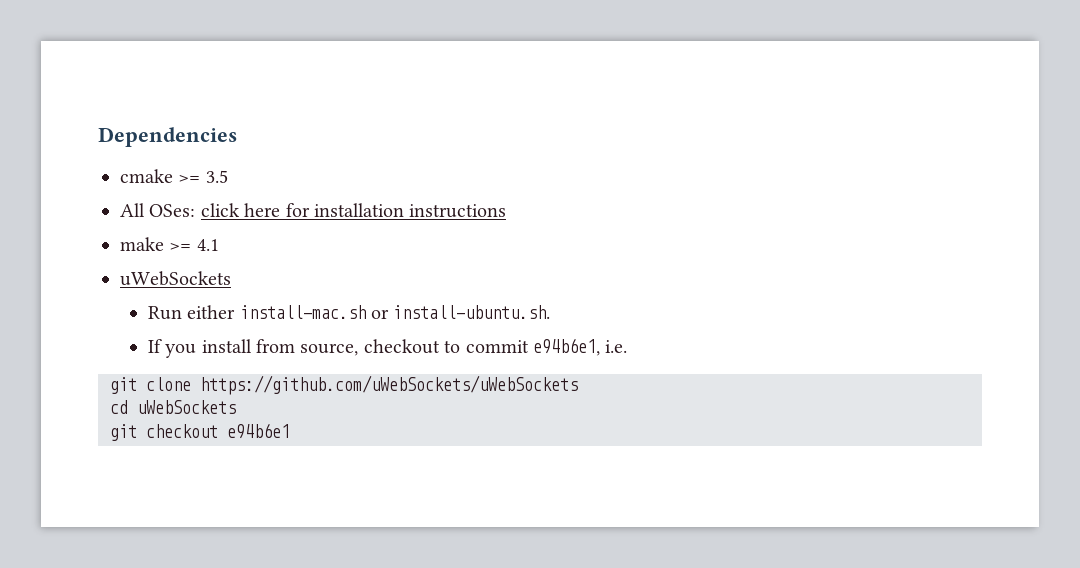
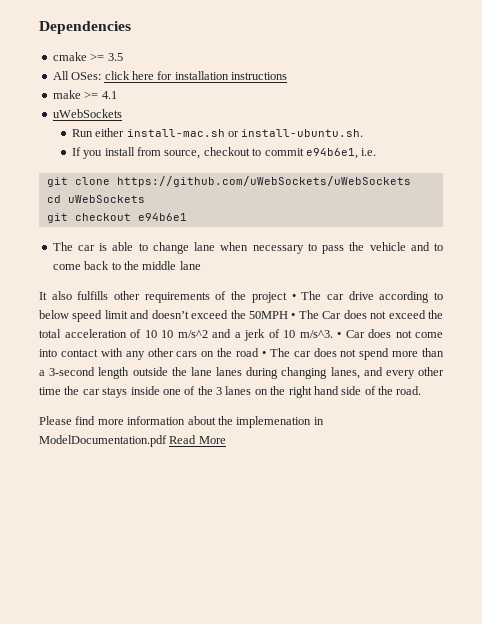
(290, 431) none -> [52,242,443,254] [52,261,201,270] [39,291,443,303] [39,310,444,322] [39,329,443,341] [39,348,444,360] [39,367,444,379] [39,386,422,398] [39,416,324,428] [39,435,226,447] // The car is able to change lane when necessary to pass the vehicle and to come back to the middle lane // It also fulfills other requirements of the project • The car drive according to below speed limit and doesn’t exceed the 50MPH • The Car does not exceed the total acceleration of 10 10 m/s^2 and a jerk of 10 m/s^3. • Car does not come into contact with any other cars on the road • The car does not spend more than a 3-second length outside the lane lanes during changing lanes, and every other time the car stays inside one of the 3 lanes on the right hand side of the road. // Please find more information about the implemenation in ModelDocumentation.pdf Read More

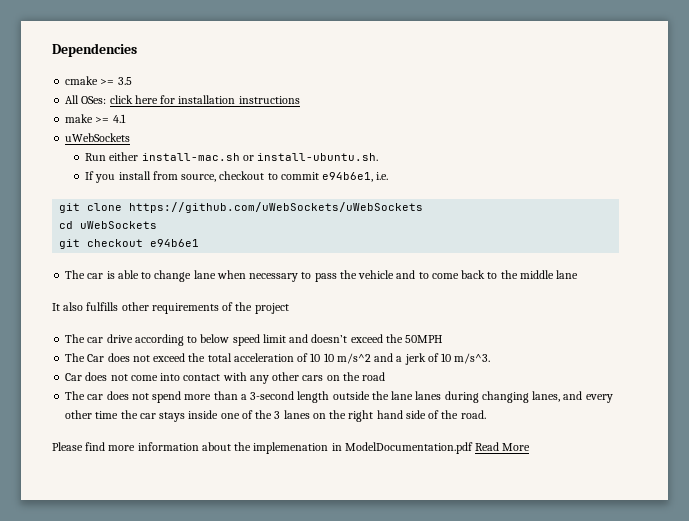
[291,294,296,300] • -> (289, 308) //
[291,313,296,319] • -> (443, 339) //
[337,332,341,338] • -> (491, 358) //
[261,351,266,357] • -> (386, 376) //

